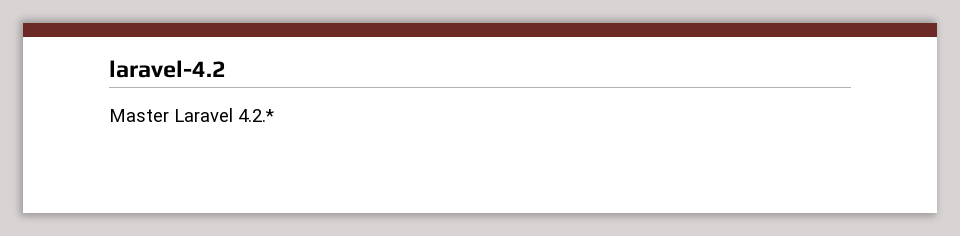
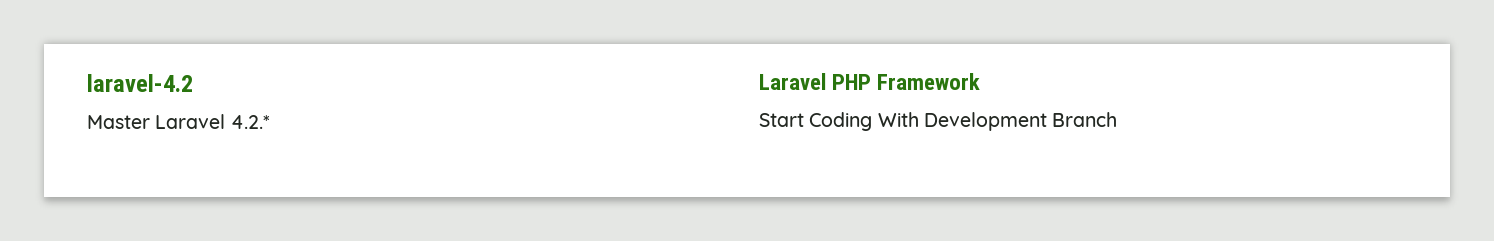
(274, 115) none -> [759,73,981,90] [759,112,1118,131] // Laravel PHP Framework // Start Coding With Development Branch

